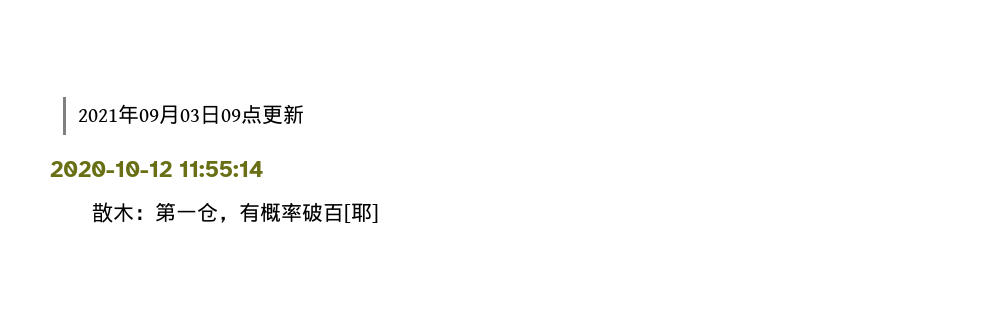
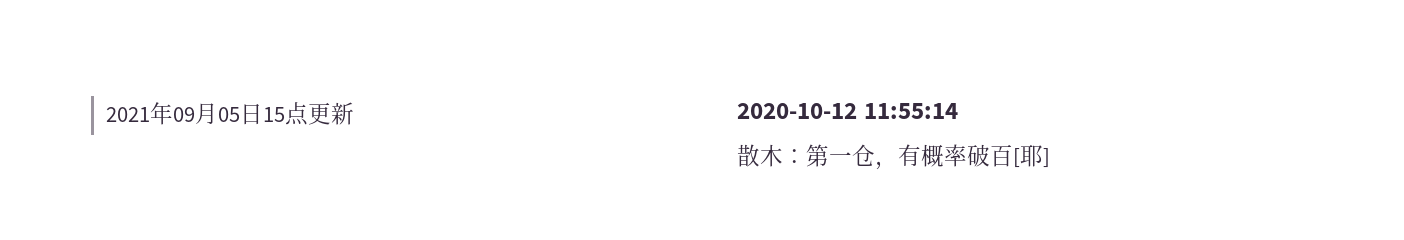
[179,105,241,124] 03日09 -> [218,103,286,125] 05日15

